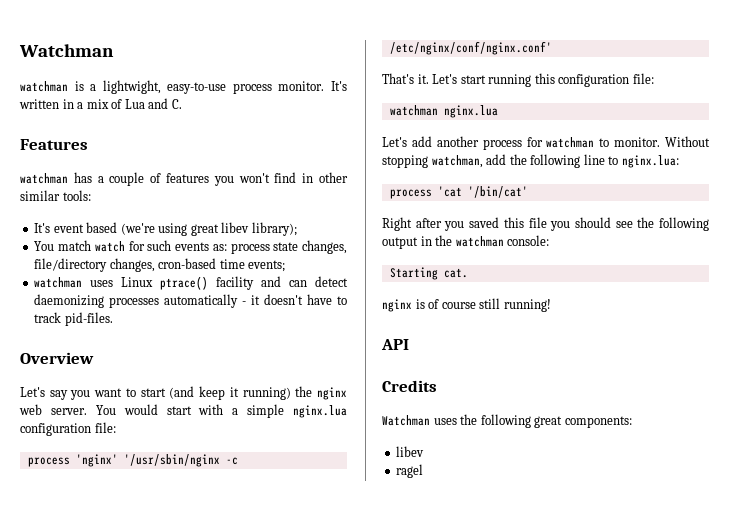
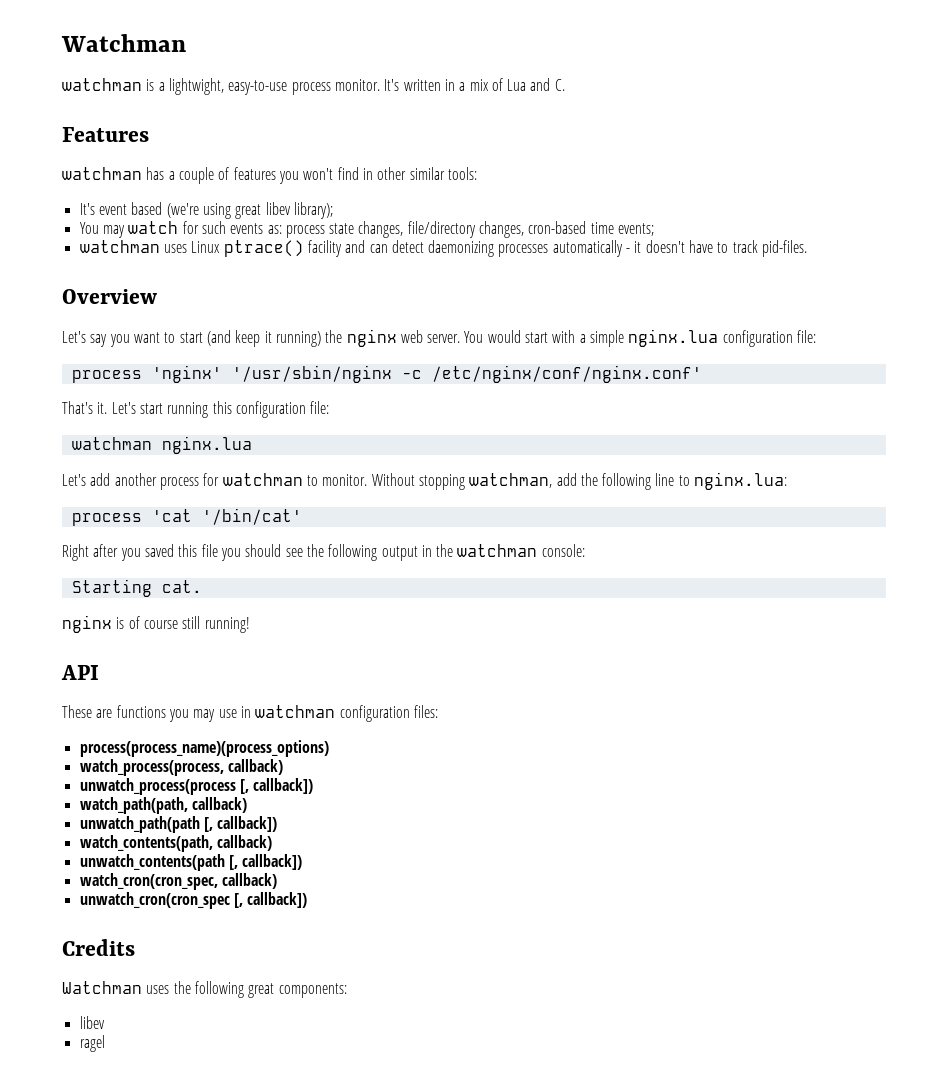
[58,240,92,251] match -> [102,225,125,238] may
(409, 344) none -> [62,705,438,722] [79,740,329,757] [79,759,283,776] [79,778,314,795] [79,797,247,814] [79,816,278,833] [79,835,272,852] [79,854,303,871] [79,873,277,890] [79,892,308,909] // These are functions you may use in watchman configuration files: // process(process_name)(process_options) // watch_process(process, callback) // unwatch_process(process [, callback]) // watch_path(path, callback) // unwatch_path(path [, callback]) // watch_contents(path, callback) // unwatch_contents(path [, callback]) // watch_cron(cron_spec, callback) // unwatch_cron(cron_spec [, callback])

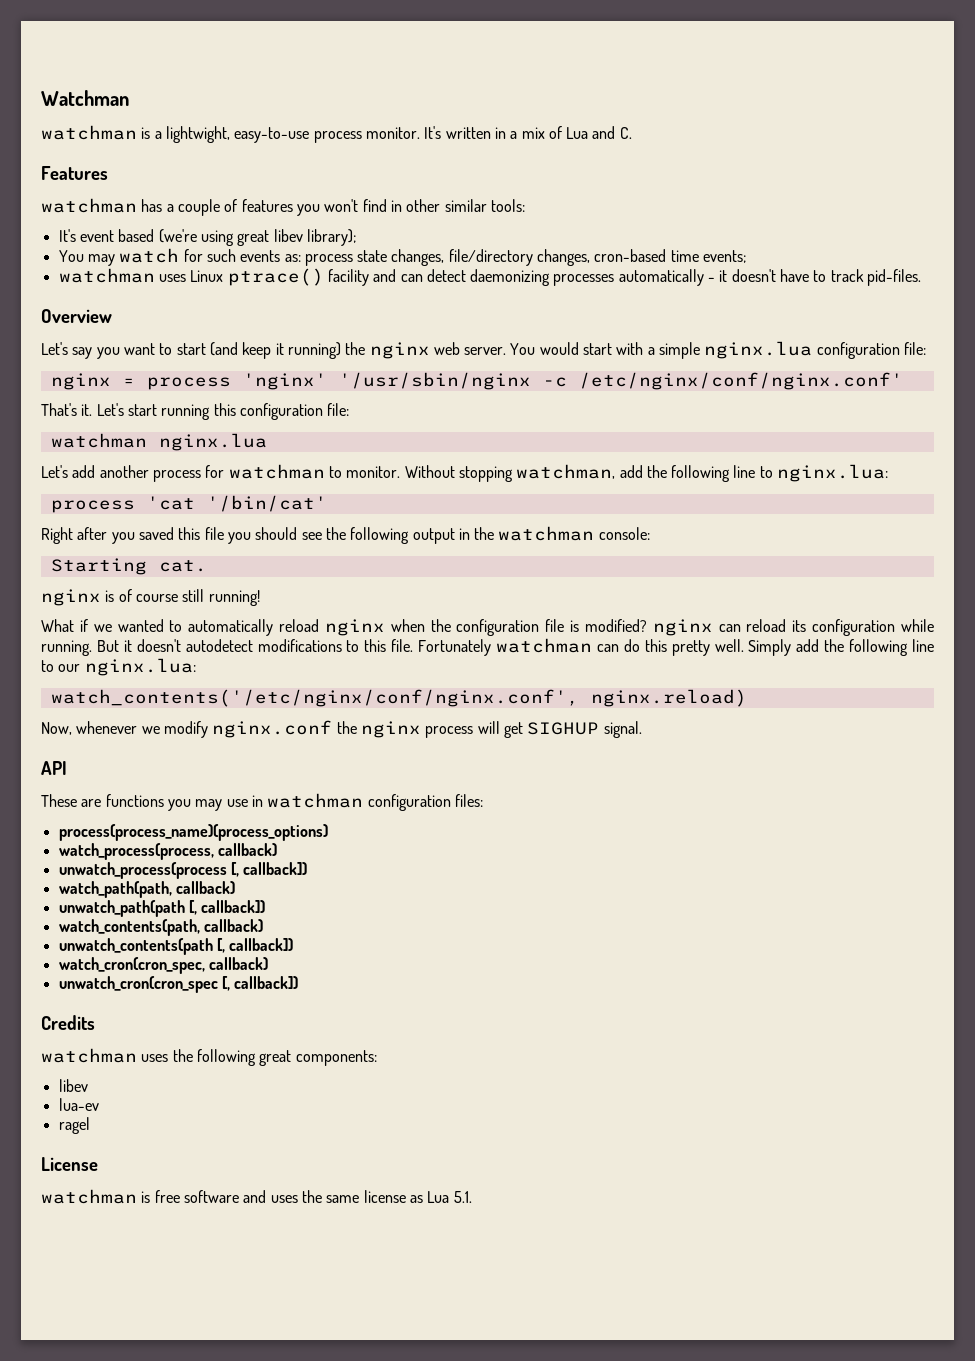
(817, 336) none -> [50,373,135,390] nginx =
(250, 625) none -> [41,619,935,636] [41,638,935,656] [41,658,196,676] [50,689,747,707] [41,720,642,738] // What if we wanted to automatically reload nginx when the configuration file is modified? nginx can reload its configuration while running. But it doesn't autodetect modifications to this file. Fortunately watchman can do this pretty well. Simply add the following line to our nginx.lua: // watch_contents('/etc/nginx/conf/nginx.conf', nginx.reload) // Now, whenever we modify nginx.conf the nginx process will get SIGHUP signal.
[62,981,142,994] Watchman -> [41,1048,137,1063] watchman
(105, 1022) none -> [58,1098,99,1111] // lua-ev
(105, 1043) none -> [41,1157,98,1171] [41,1189,472,1204] // License // watchman is free software and uses the same license as Lua 5.1.

